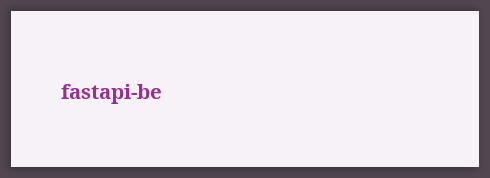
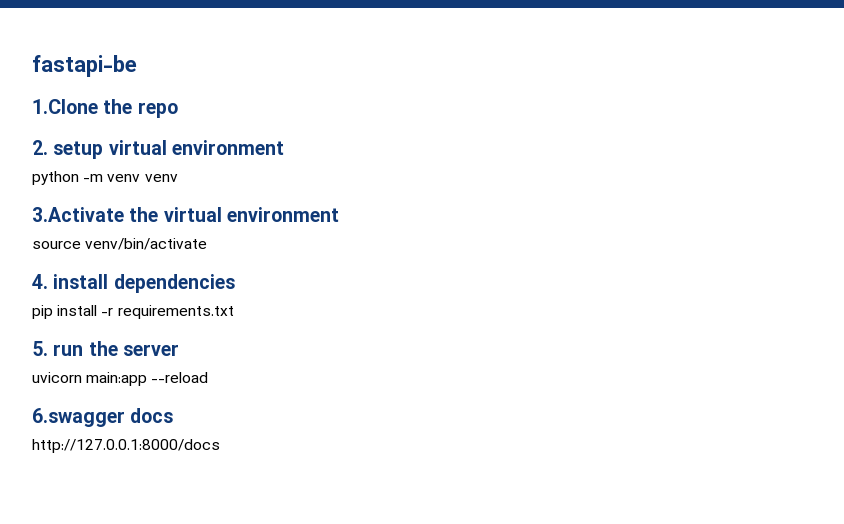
(162, 94) none -> [32,99,178,118] [32,140,284,159] [32,171,178,185] [32,207,339,222] [32,238,208,250] [32,274,235,293] [32,305,234,319] [32,341,179,356] [32,372,209,386] [32,408,174,427] [32,439,220,453] // 1.Clone the repo // 2. setup virtual environment // python -m venv venv // 3.Activate the virtual environment // source venv/bin/activate // 4. install dependencies // pip install -r requirements.txt // 5. run the server // uvicorn main:app --reload // 6.swagger docs // http://127.0.0.1:8000/docs

